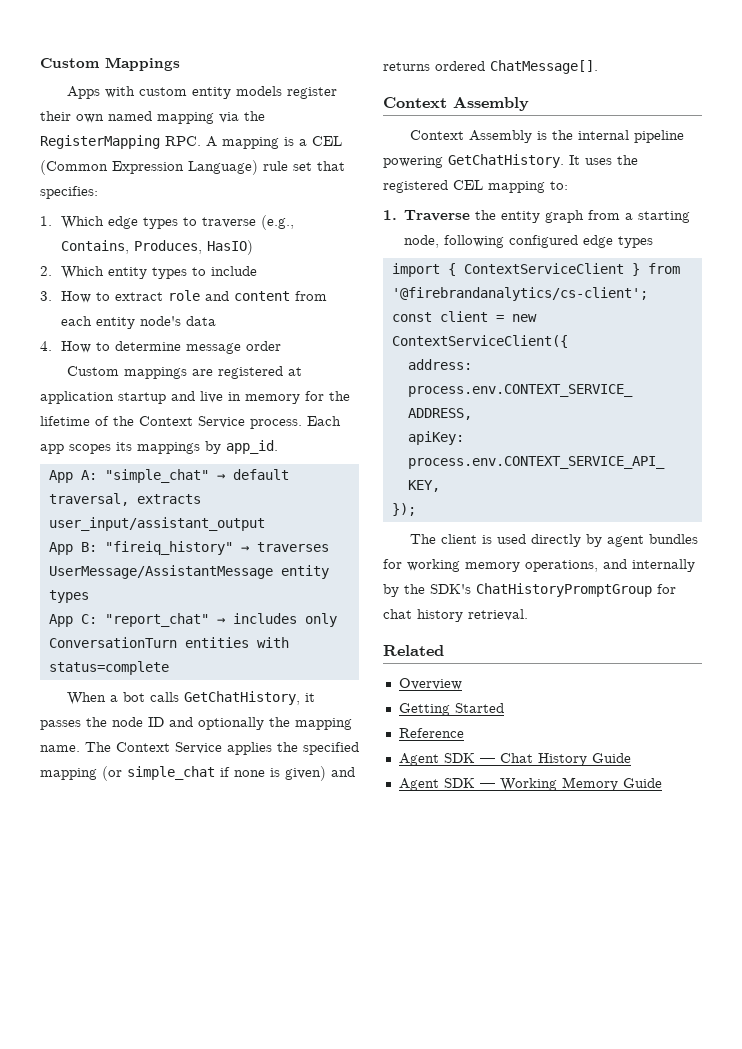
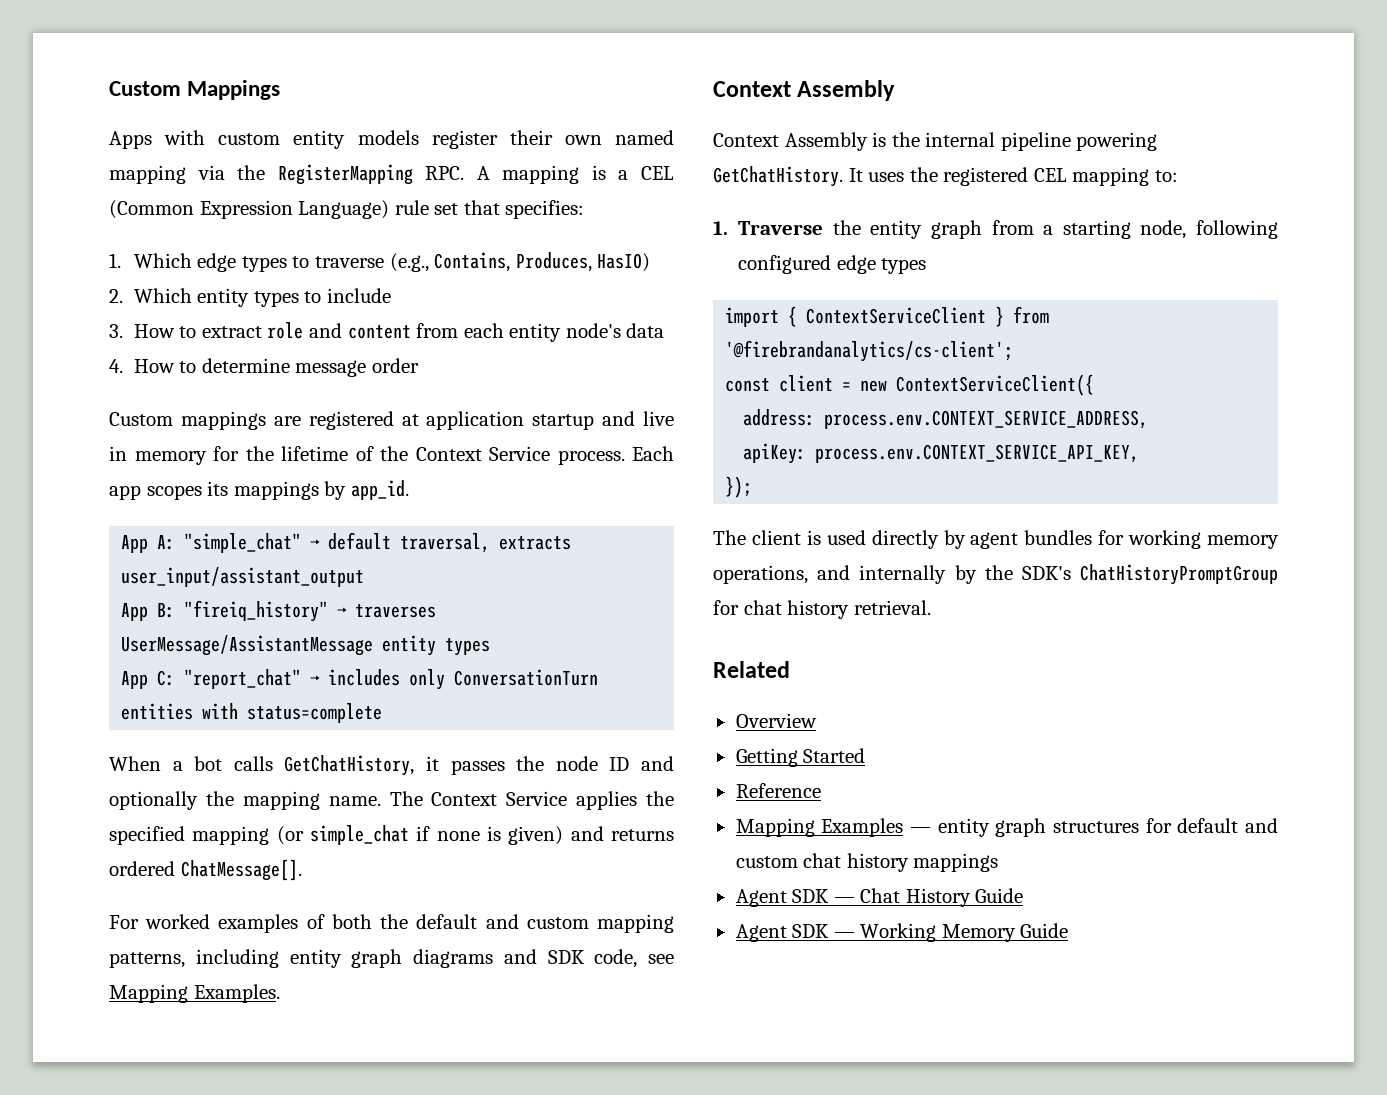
(598, 67) none -> [109,914,674,933] [109,949,674,968] [109,984,280,1003] // For worked examples of both the default and custom mapping patterns, including entity graph diagrams and SDK code, see Mapping Examples.
(464, 733) none -> [735,818,1278,837] [735,853,999,872] // Mapping Examples — entity graph structures for default and custom chat history mappings

